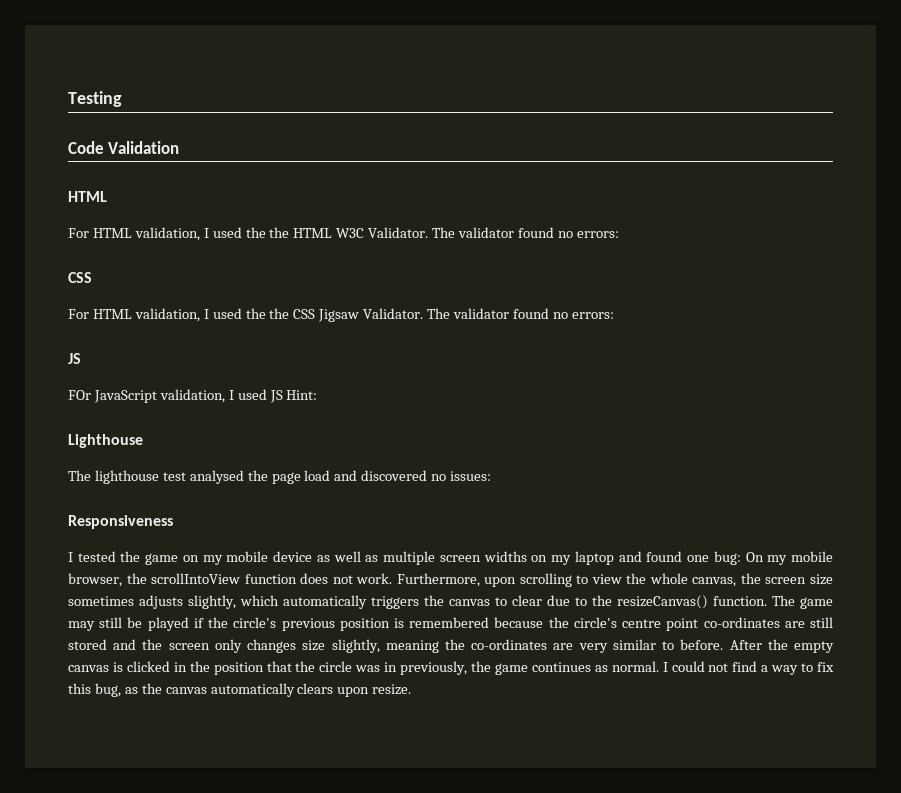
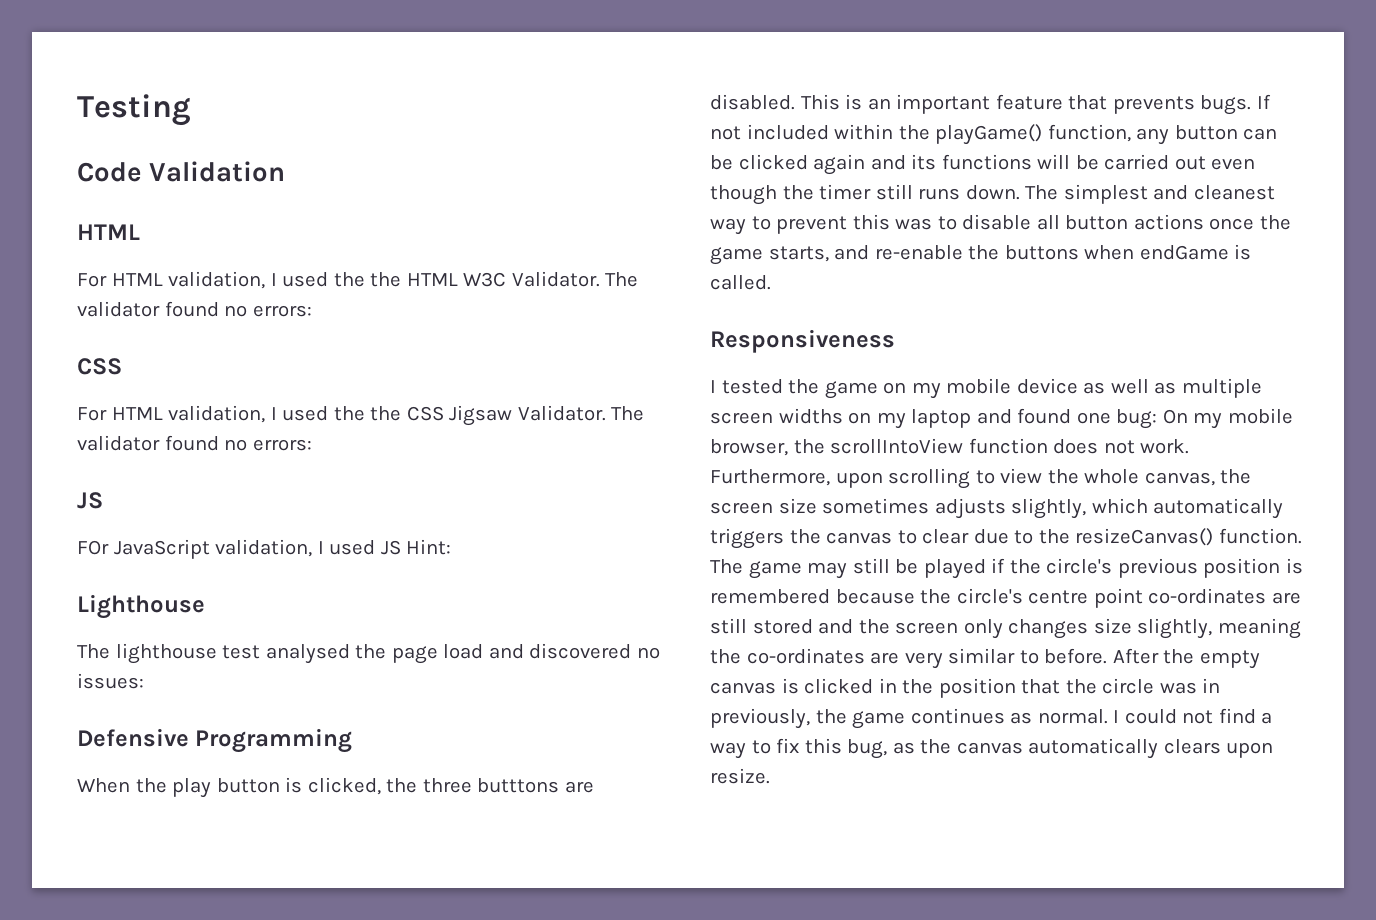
(492, 476) none -> [77,728,353,753] [77,777,594,798] [710,94,1271,115] [710,124,1278,145] [710,154,1256,175] [710,184,1275,205] [710,214,1291,235] [710,244,1252,265] [710,275,771,290] // Defensive Programming // When the play button is clicked, the three butttons are disabled. This is an important feature that prevents bugs. If not included within the playGame() function, any button can be clicked again and its functions will be carried out even though the timer still runs down. The simplest and cleanest way to prevent this was to disable all button actions once the game starts, and re-enable the buttons when endGame is called.

